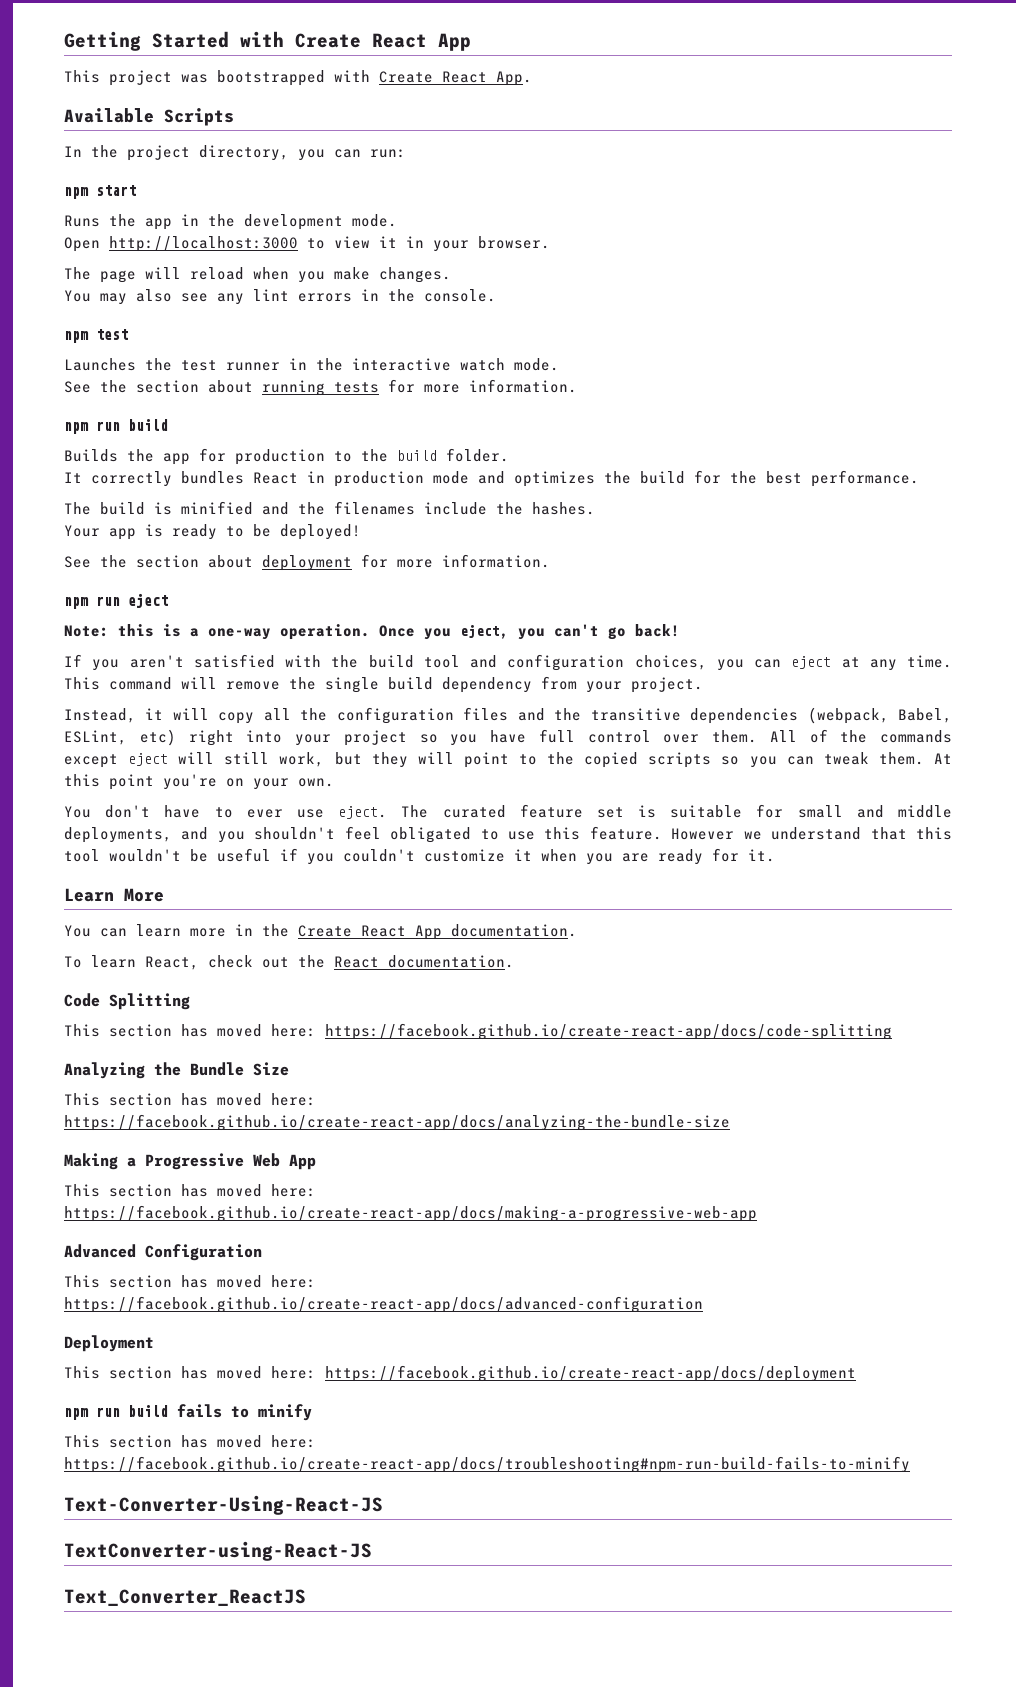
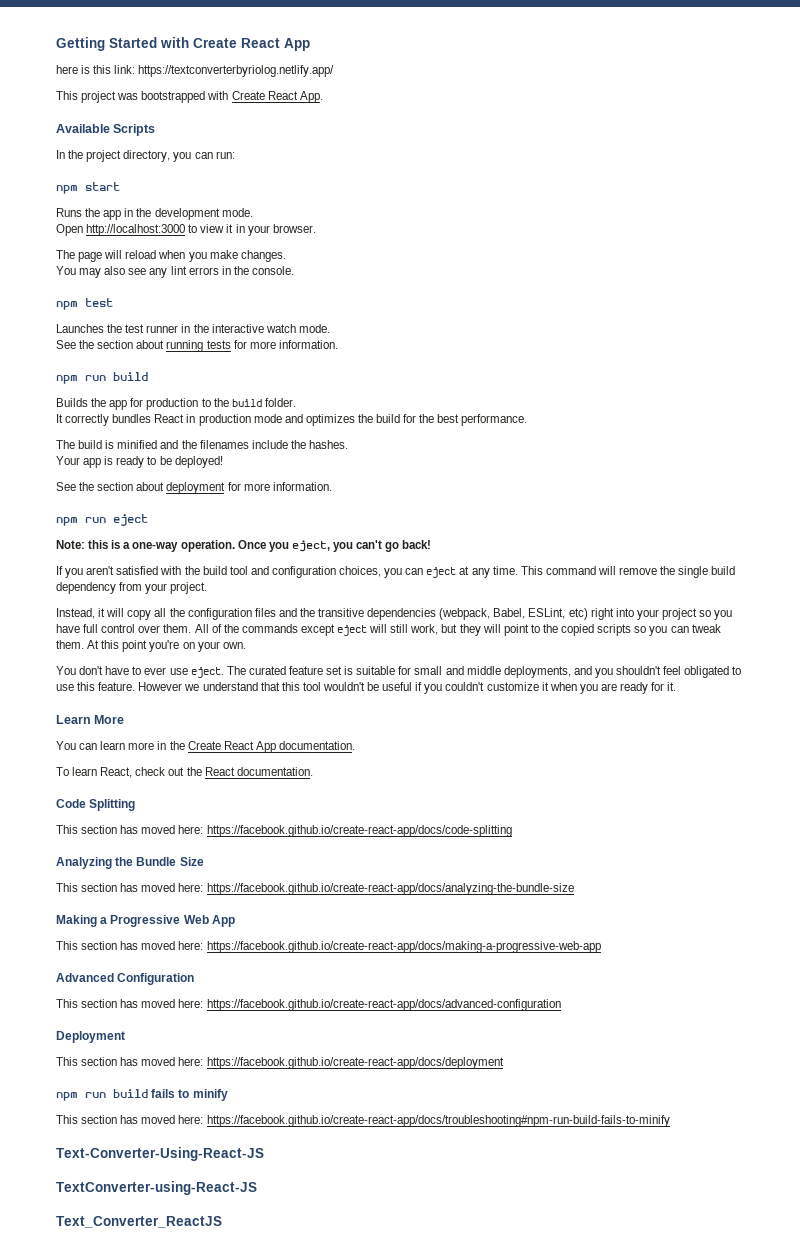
(471, 42) none -> [56,65,335,77] // here is this link: https://textconverterbyriolog.netlify.app/

